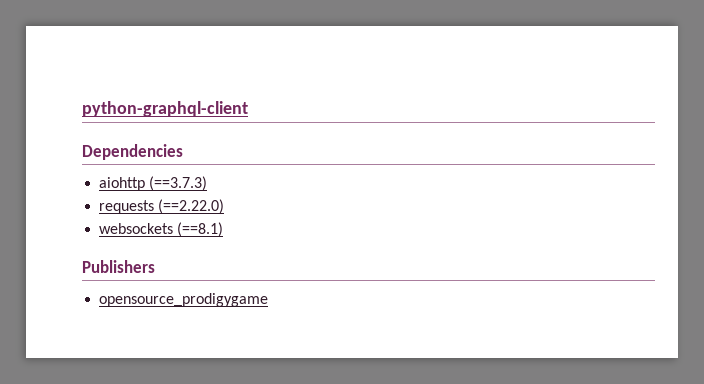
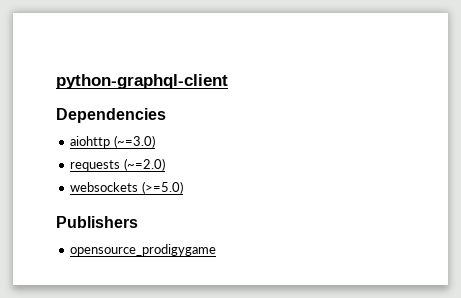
[149,176,208,191] (==3.7.3) -> [113,135,155,148] (~=3.0)
[158,199,225,214] (==2.22.0) -> [123,158,165,171] (~=2.0)
[177,222,224,237] (==8.1) -> [141,181,183,194] (>=5.0)

